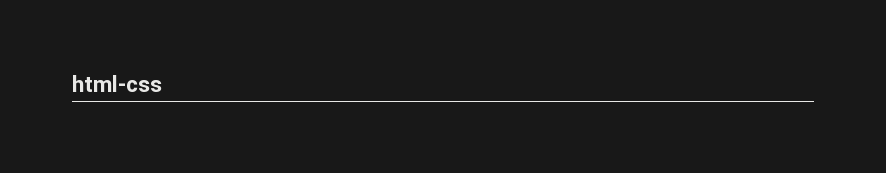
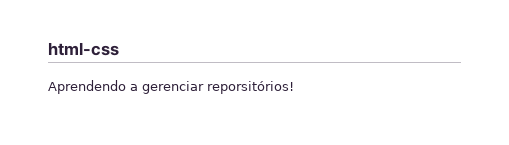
(162, 83) none -> [48,80,294,94] // Aprendendo a gerenciar reporsitórios!

